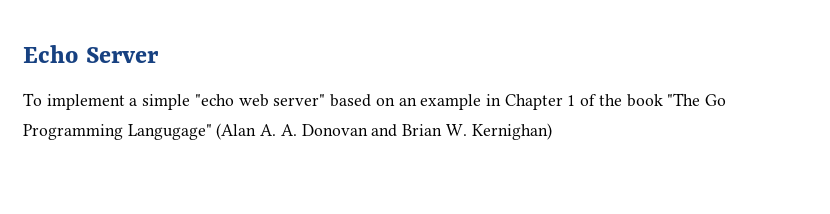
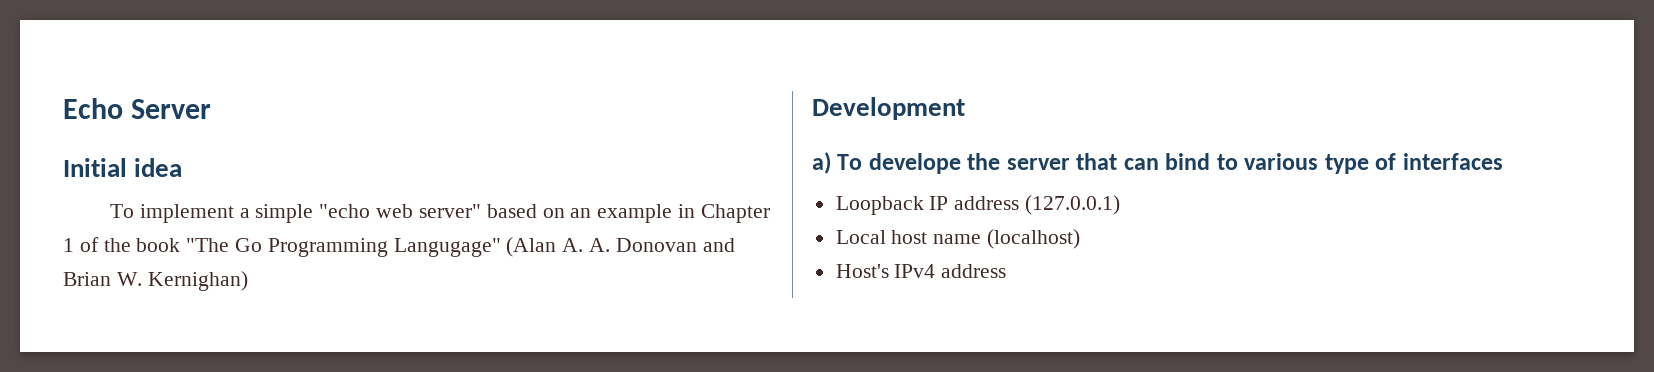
(159, 55) none -> [63,158,183,177] // Initial idea
(552, 131) none -> [812,97,965,120] [812,152,1503,174] [835,195,1121,215] [835,229,1081,249] [835,264,1007,278] // Development // a) To develope the server that can bind to various type of interfaces // Loopback IP address (127.0.0.1) // Local host name (localhost) // Host's IPv4 address

